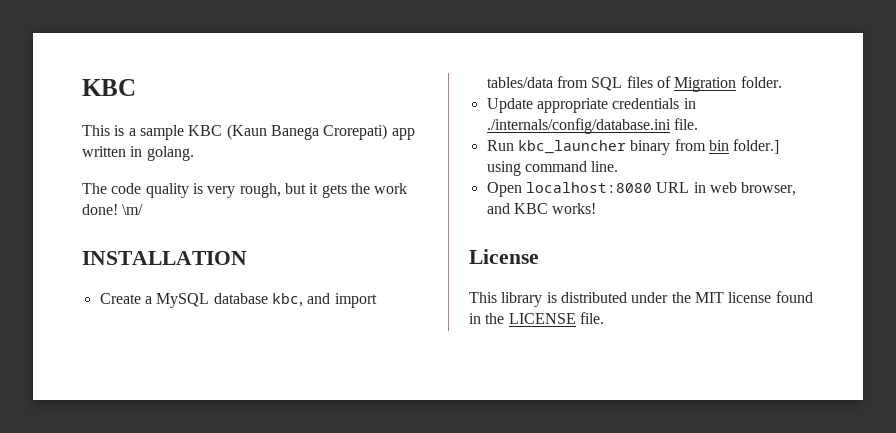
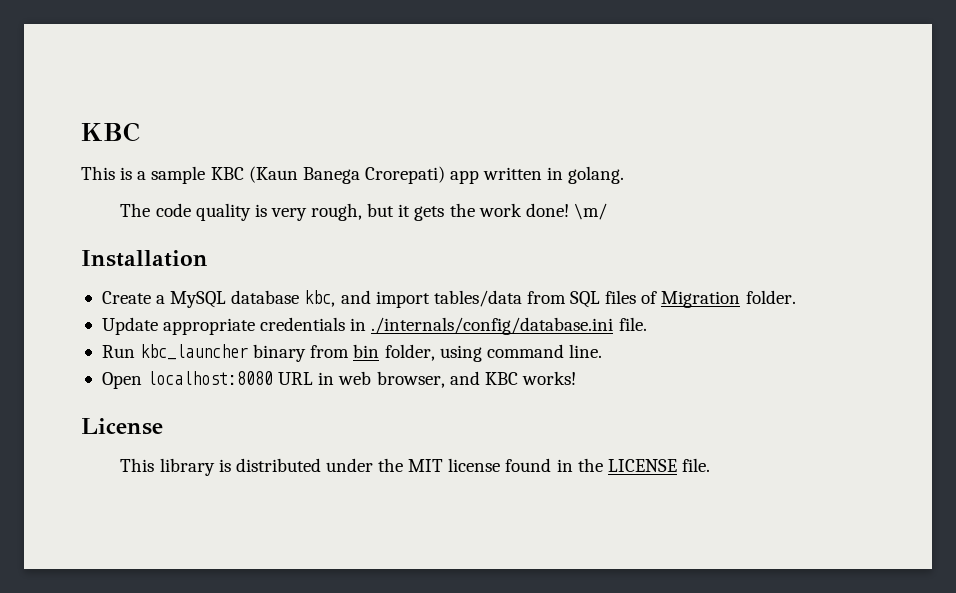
[82,251,247,265] INSTALLATION -> [81,250,208,267] Installation
[733,139,780,154] folder.] -> [384,344,435,361] folder,

